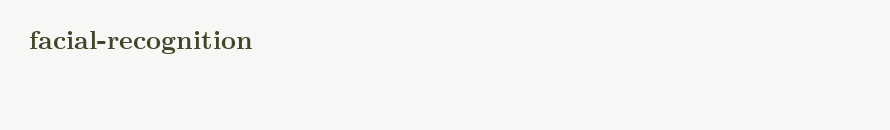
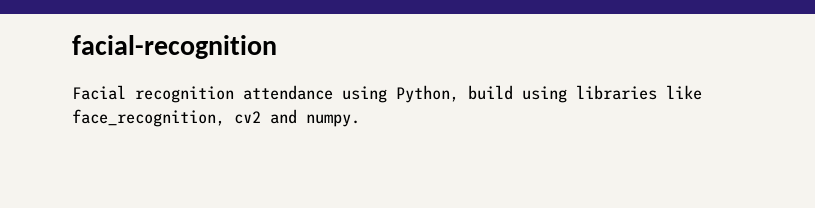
(253, 42) none -> [72,85,702,103] [72,109,360,127] // Facial recognition attendance using Python, build using libraries like face_recognition, cv2 and numpy.

